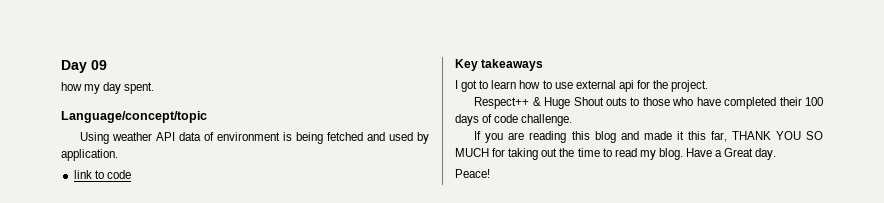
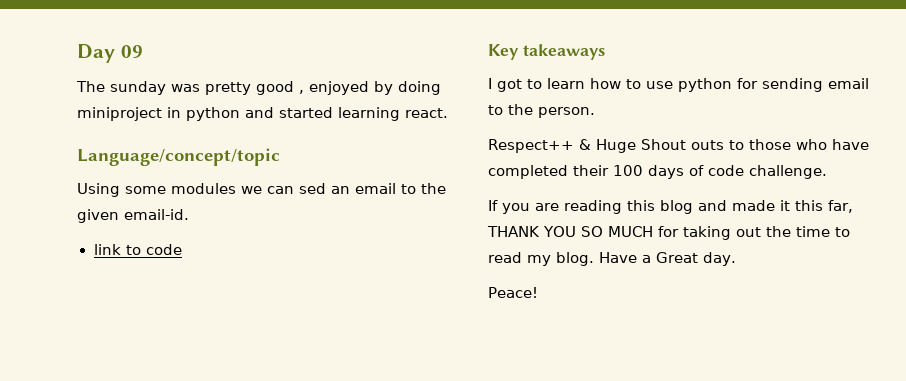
[61,82,155,94] [61,111,207,123] [80,132,429,144] [61,149,118,161] how my day spent. // Language/concept/topic // Using weather API data of environment is being fetched and used by application. -> [76,81,441,95] [77,107,448,121] [77,148,280,166] [77,183,446,197] [77,209,189,223] The sunday was pretty good , enjoyed by doing miniproject in python and started learning react. // Language/concept/topic // Using some modules we can sed an email to the given email-id.
[575,80,709,92] external api for the project. -> [678,78,869,92] [488,104,595,118] python for sending email to the person.

